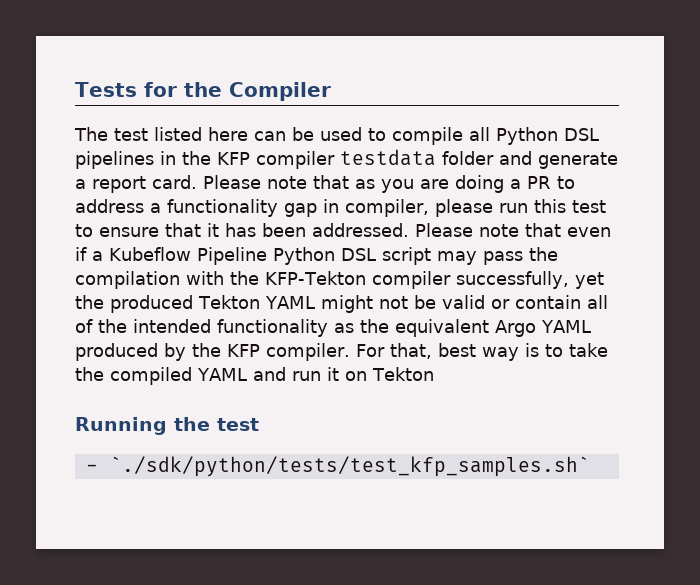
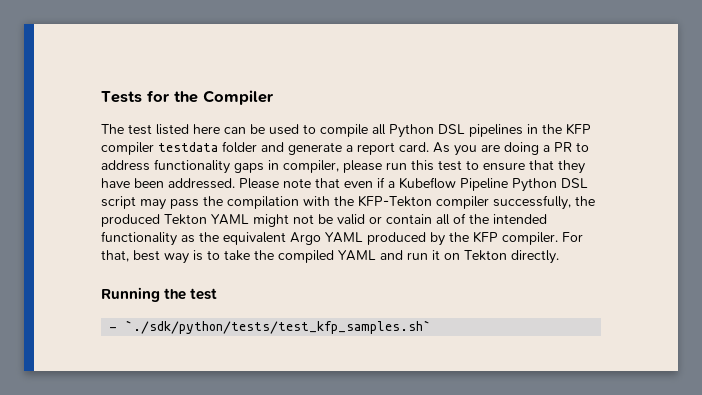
[203,175,375,189] Please note that as -> [433,142,450,153] As
[150,199,317,217] a functionality gap -> [154,159,264,174] functionality gaps
[207,223,256,237] it has -> [558,160,585,174] [101,178,130,188] they have
[574,272,604,289] yet -> (571, 202) none
(434, 374) none -> [511,250,559,264] directly.

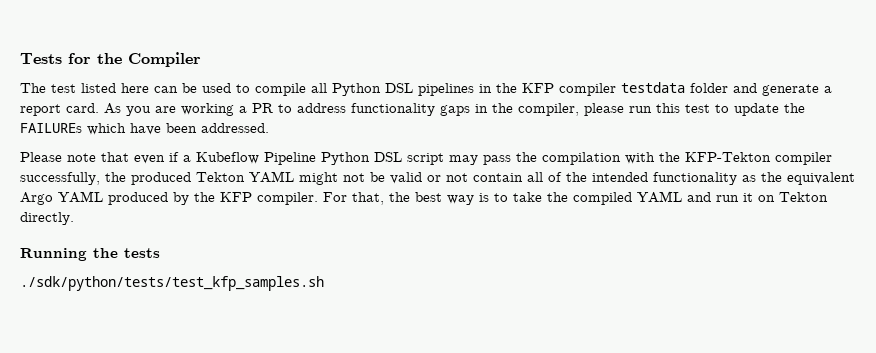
[504,142,539,155] doing -> [181,103,234,116] working
(279, 165) none -> [492,103,513,113] the
[483,160,585,174] ensure that they -> [734,103,805,116] [20,123,126,135] update the FAILUREs which
(235, 183) none -> (269, 128) //
(382, 220) none -> [446,173,468,182] not
(129, 256) none -> [389,192,410,202] the
[190,288,218,300] [109,320,432,334] test // - `./sdk/python/tests/test_kfp_samples.sh` -> [124,248,160,258] [20,276,324,291] tests // ./sdk/python/tests/test_kfp_samples.sh

